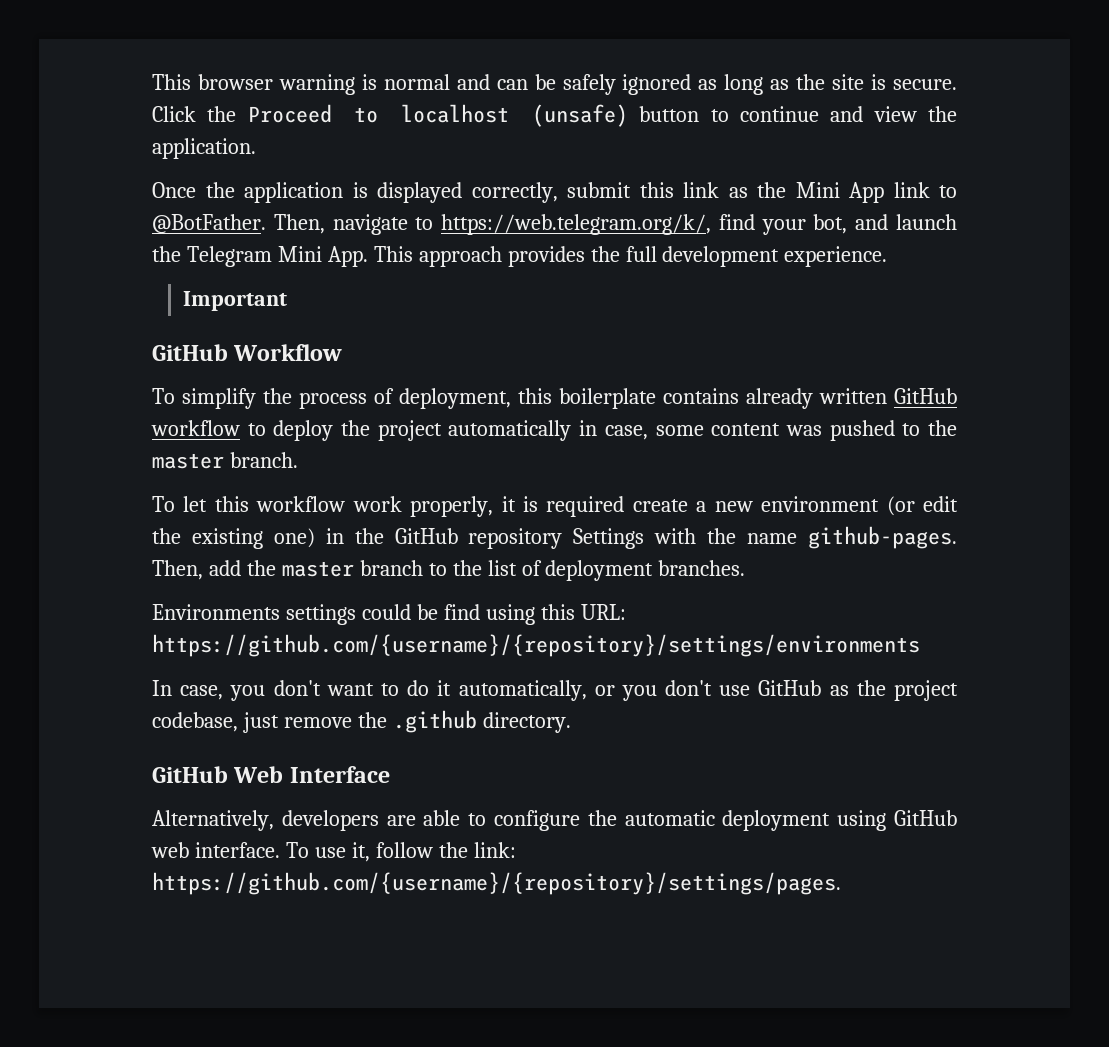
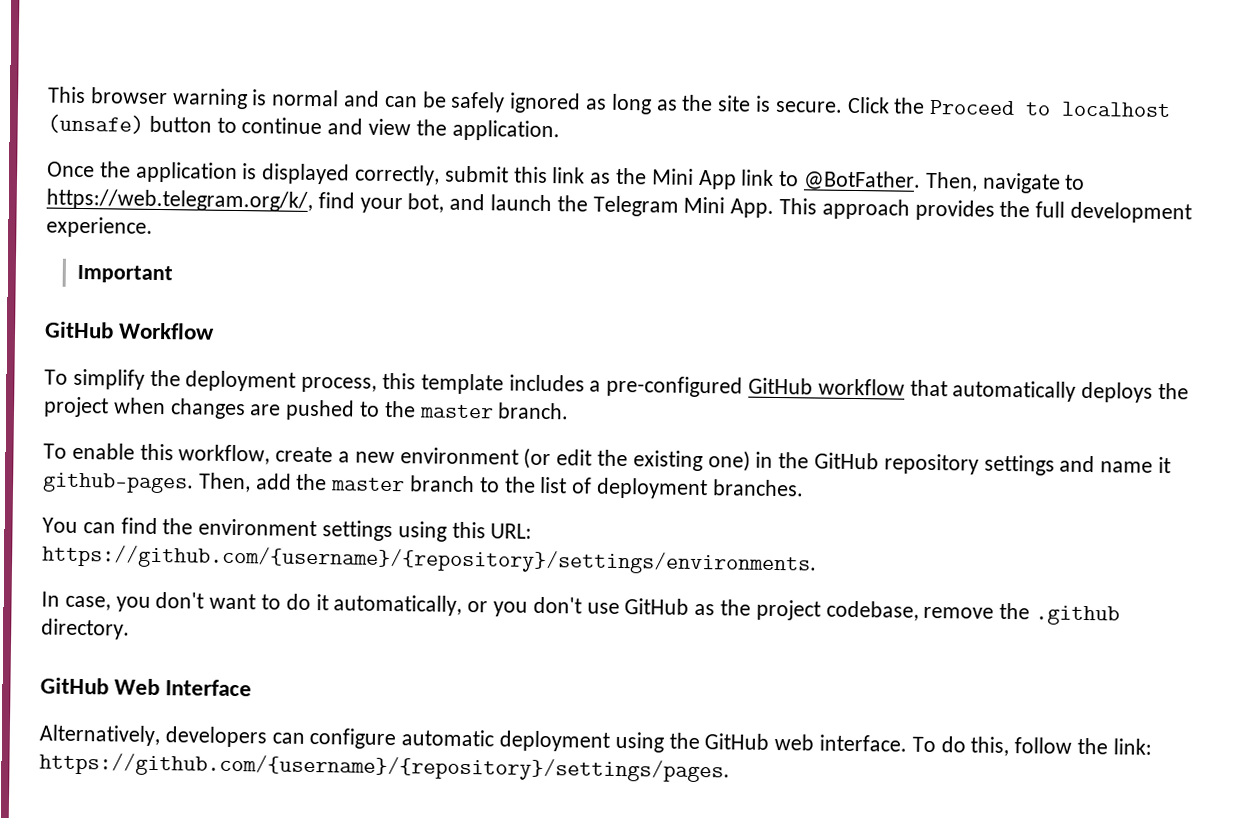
[299,388,957,409] [151,420,822,441] process of deployment, this boilerplate contains already written GitHub workflow to deploy the project automatically in case, some content was -> [185,370,1190,403] [43,396,282,420] deployment process, this template includes a pre-configured GitHub workflow that automatically deploys the project when changes are
[183,496,625,517] let this workflow work properly, it is required -> [71,442,271,465] enable this workflow,
[573,528,798,549] Settings with the name -> [983,454,1172,476] settings and name it
[152,604,480,625] Environments settings could be find -> [42,517,394,542] You can find the environment settings
[152,634,920,657] https://github.com/{username}/{repository}/settings/environments -> [42,544,817,576] https://github.com/{username}/{repository}/settings/environments.
[242,712,279,733] just -> (919, 610) none
[386,810,617,831] are able to configure the -> [271,727,397,750] can configure
(887, 820) none -> [668,732,700,750] the
[314,842,370,862] use it, -> [940,736,1010,757] do this,

